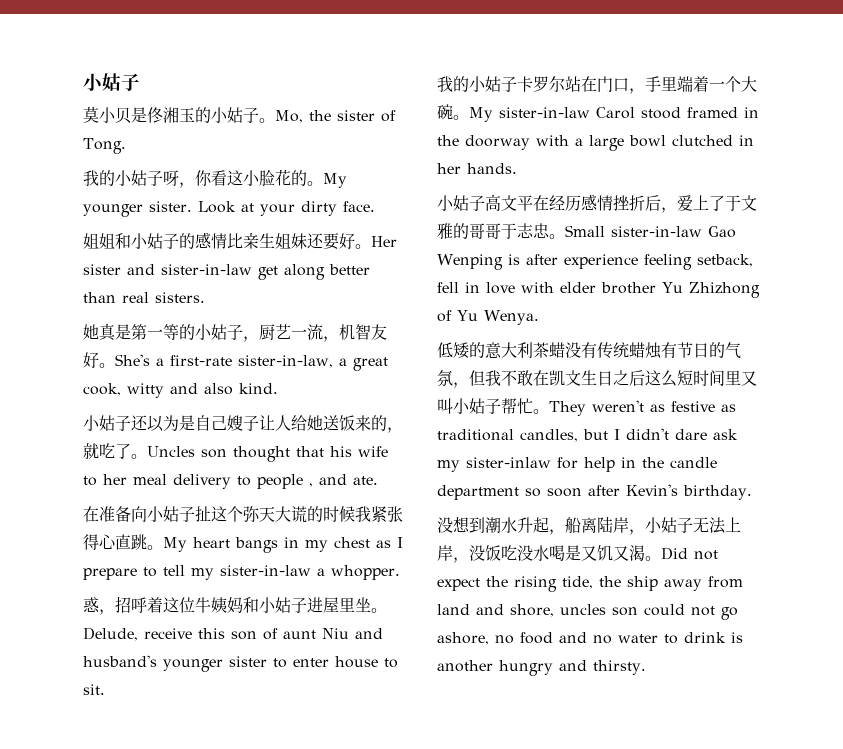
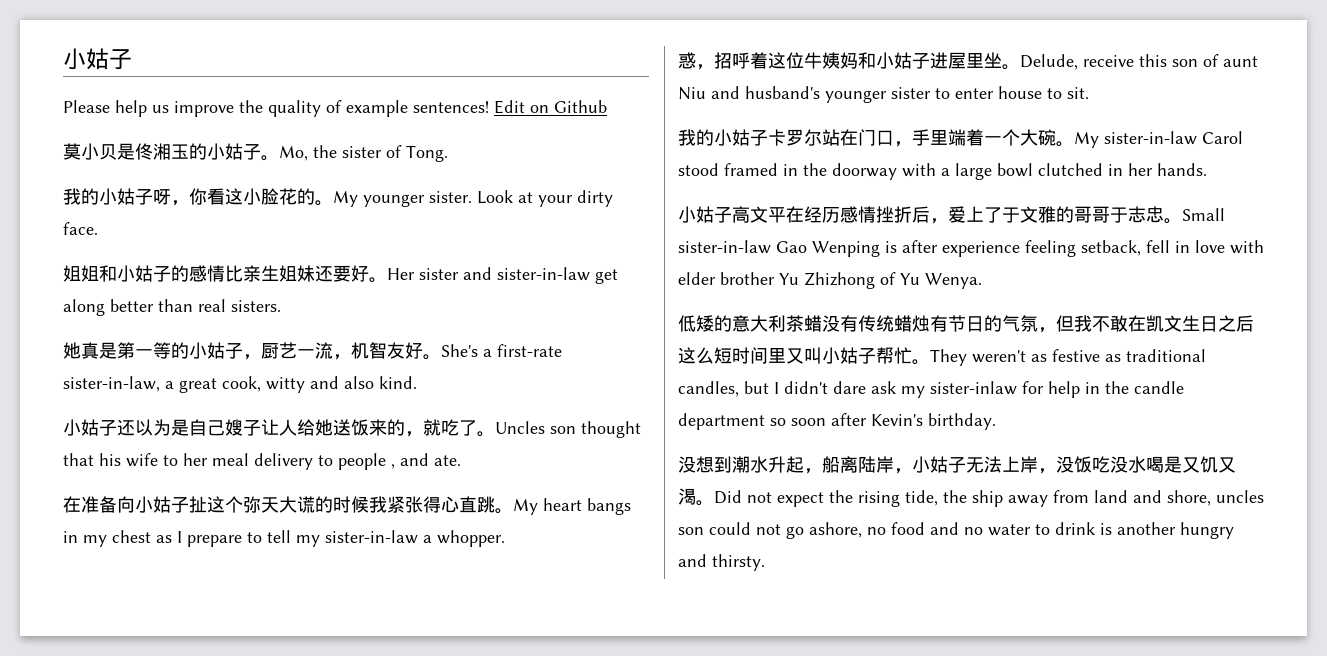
[83,73,140,91] 小姑子 -> [63,48,132,70] [63,100,607,117] 小姑子 // Please help us improve the quality of example sentences! Edit on Github

